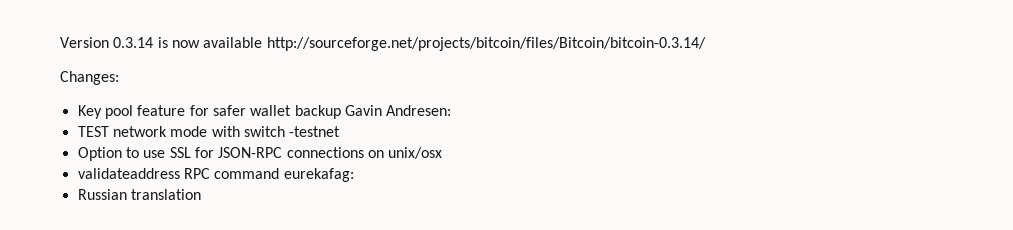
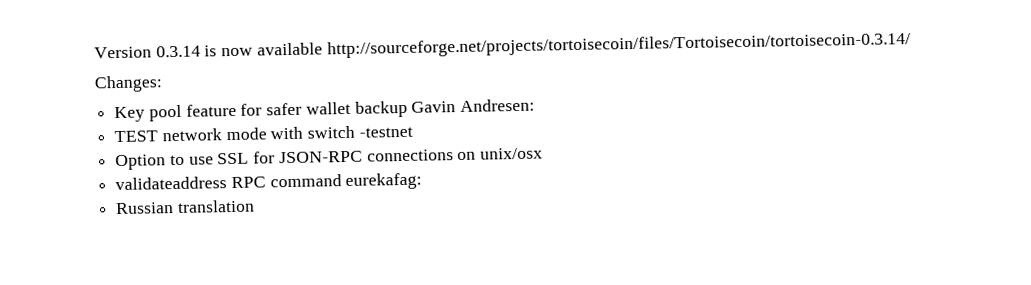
[266,37,706,51] http://sourceforge.net/projects/bitcoin/files/Bitcoin/bitcoin-0.3.14/ -> [326,32,911,59] http://sourceforge.net/projects/tortoisecoin/files/Tortoisecoin/tortoisecoin-0.3.14/

